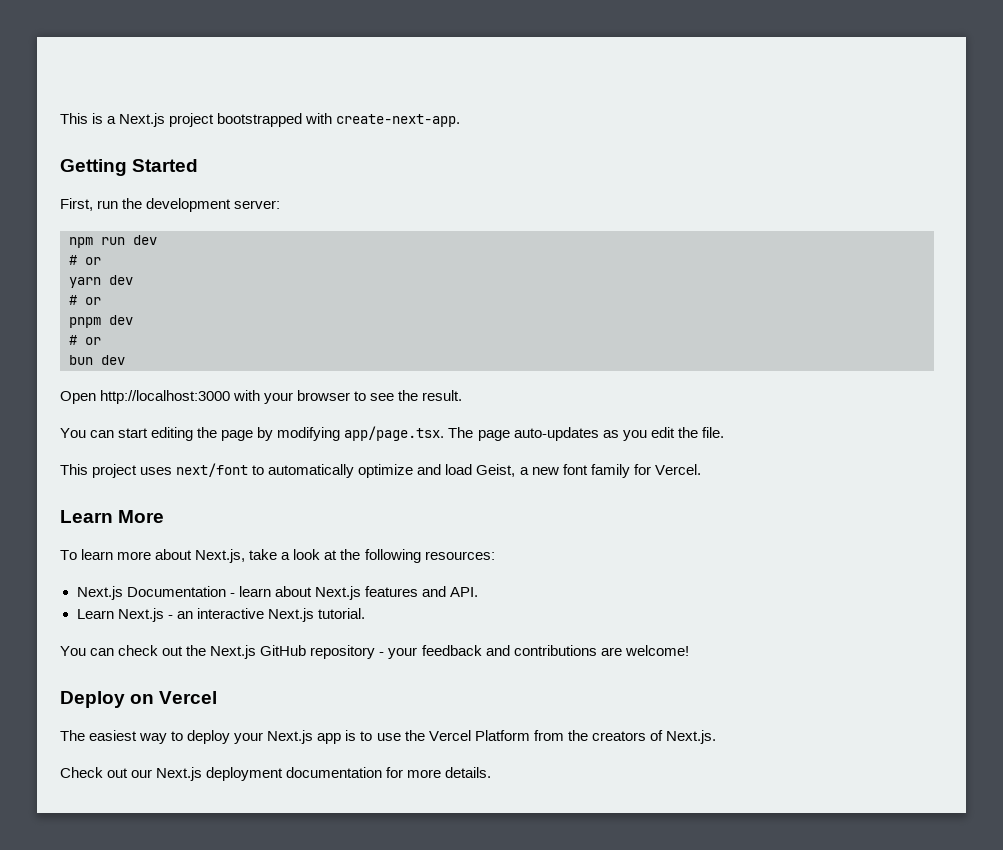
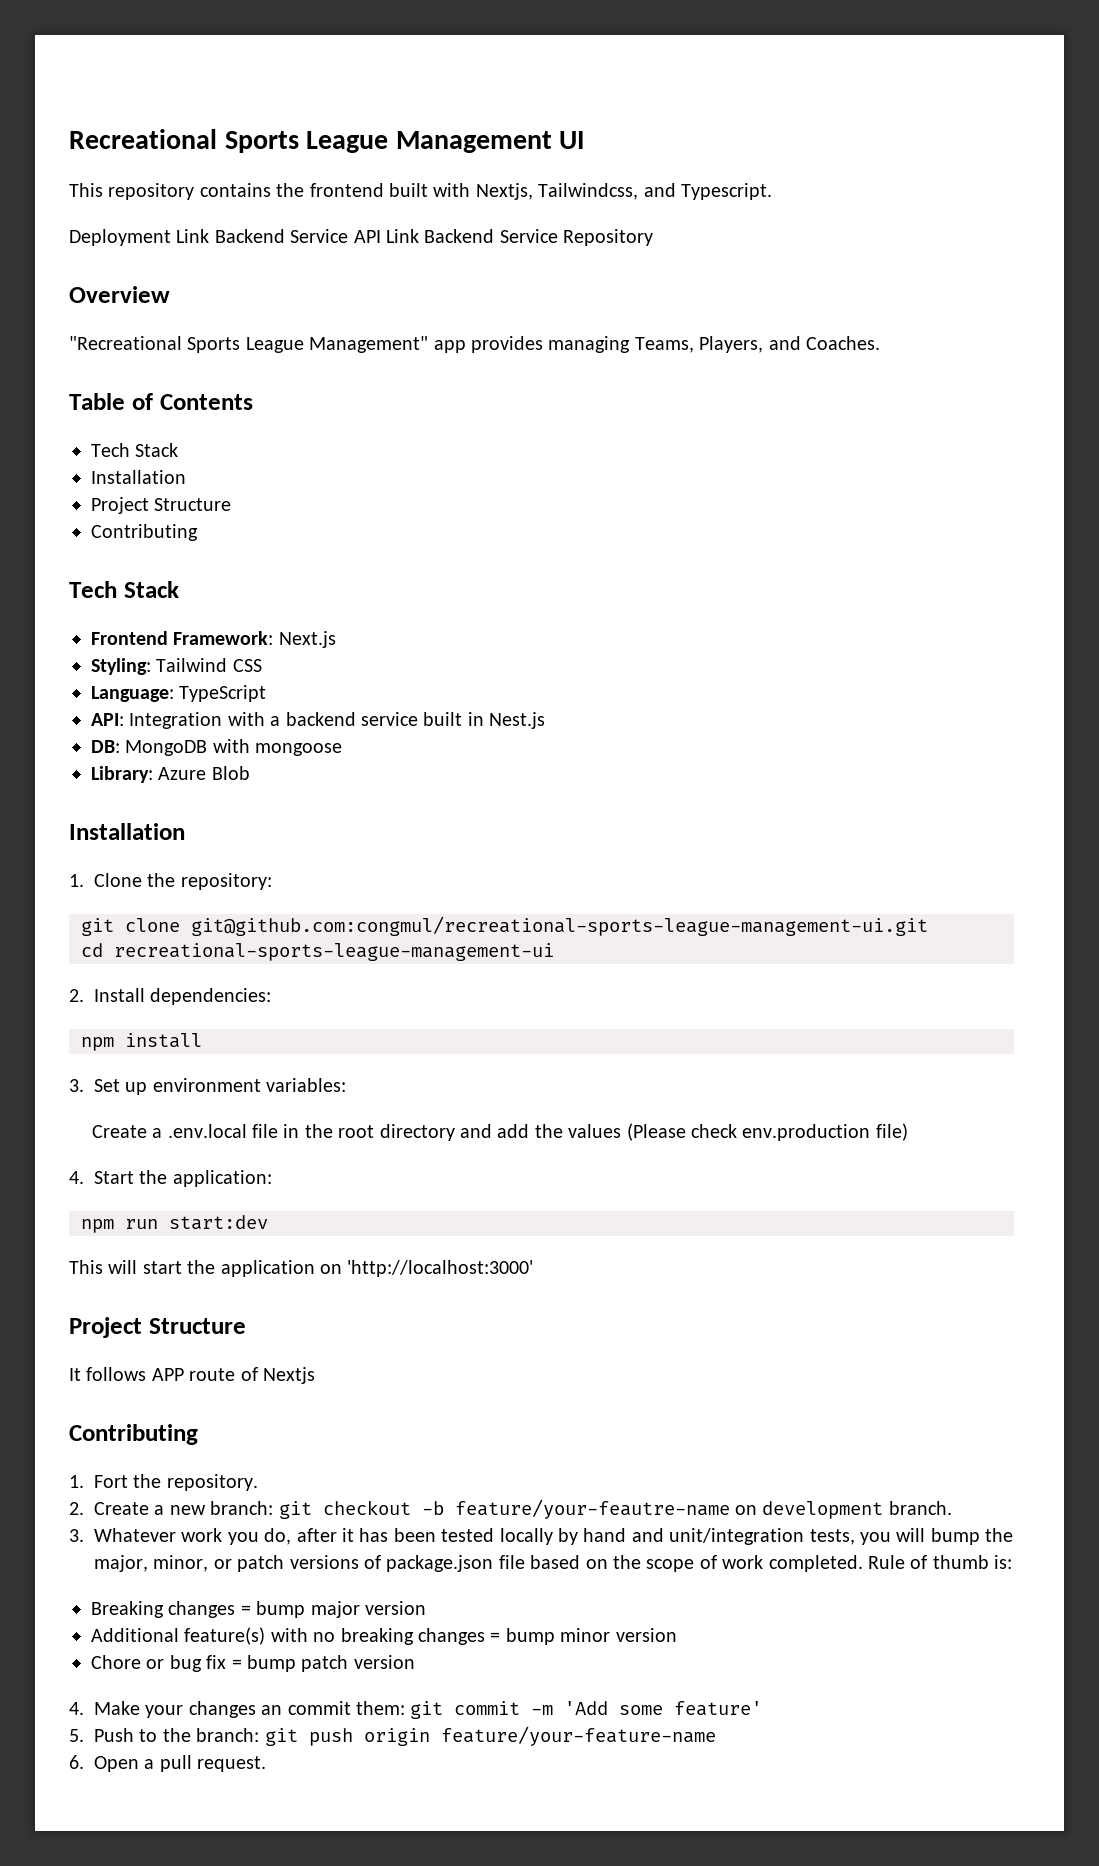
[60,113,461,127] [60,159,199,176] [60,198,281,212] [69,235,157,248] [69,255,101,265] [69,275,133,288] [69,295,101,305] [69,315,133,328] [69,335,101,345] [69,355,125,365] [60,390,463,404] [60,426,724,441] [60,463,701,478] [60,510,165,523] [60,549,495,563] [76,586,478,600] [76,608,365,622] [60,645,689,659] [60,691,218,708] [60,730,716,744] [60,767,492,781] This is a Next.js project bootstrapped with create-next-app. // Getting Started // First, run the development server: // npm run dev // # or // yarn dev // # or // pnpm dev // # or // bun dev // Open http://localhost:3000 with your browser to see the result. // You can start editing the page by modifying app/page.tsx. The page auto-updates as you edit the file. // This project uses next/font to automatically optimize and load Geist, a new font family for Vercel. // Learn More // To learn more about Next.js, take a look at the following resources: // Next.js Documentation - learn about Next.js features and API. // Learn Next.js - an interactive Next.js tutorial. // You can check out the Next.js GitHub repository - your feedback and contributions are welcome! // Deploy on Vercel // The easiest way to deploy your Next.js app is to use the Vercel Platform from the creators of Next.js. // Check out our Next.js deployment documentation for more details. -> [69,129,585,153] [69,183,772,200] [69,229,654,246] [69,286,170,303] [69,336,880,353] [69,393,253,410] [91,443,179,457] [91,470,186,484] [91,497,232,514] [91,524,198,541] [69,581,179,598] [91,631,336,648] [91,658,262,675] [91,685,267,702] [91,712,546,729] [91,739,343,756] [91,766,250,783] [69,823,185,840] [69,873,272,890] [81,916,928,936] [81,943,554,961] [69,988,272,1005] [81,1033,202,1051] [69,1078,347,1095] [91,1123,908,1141] [69,1170,272,1187] [81,1215,268,1233] [69,1260,534,1277] [69,1317,246,1338] [69,1367,315,1384] [69,1424,198,1445] [69,1474,258,1491] [69,1499,952,1519] [69,1528,1014,1545] [94,1555,1013,1572] [91,1601,426,1618] [91,1627,677,1645] [91,1655,415,1672] [69,1701,763,1719] [69,1726,716,1746] [69,1755,267,1772] Recreational Sports League Management UI // This repository contains the frontend built with Nextjs, Tailwindcss, and Typescript. // Deployment Link Backend Service API Link Backend Service Repository // Overview // "Recreational Sports League Management" app provides managing Teams, Players, and Coaches. // Table of Contents // Tech Stack // Installation // Project Structure // Contributing // Tech Stack // Frontend Framework: Next.js // Styling: Tailwind CSS // Language: TypeScript // API: Integration with a backend service built in Nest.js // DB: MongoDB with mongoose // Library: Azure Blob // Installation // 1. Clone the repository: // git clone git@github.com:congmul/recreational-sports-league-management-ui.git // cd recreational-sports-league-management-ui // 2. Install dependencies: // npm install // 3. Set up environment variables: // Create a .env.local file in the root directory and add the values (Please check env.production file) // 4. Start the application: // npm run start:dev // This will start the application on 'http://localhost:3000' // Project Structure // It follows APP route of Nextjs // Contributing // 1. Fort the repository. // 2. Create a new branch: git checkout -b feature/your-feautre-name on development branch. // 3. Whatever work you do, after it has been tested locally by hand and unit/integration tests, you will bump the major, minor, or patch versions of package.json file based on the scope of work completed. Rule of thumb is: // Breaking changes = bump major version // Additional feature(s) with no breaking changes = bump minor version // Chore or bug fix = bump patch version // 4. Make your changes an commit them: git commit -m 'Add some feature' // 5. Push to the branch: git push origin feature/your-feature-name // 6. Open a pull request.

